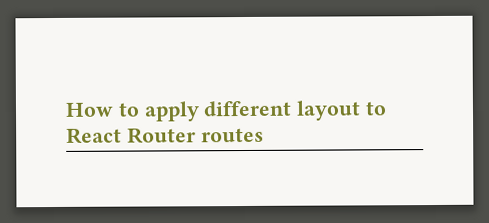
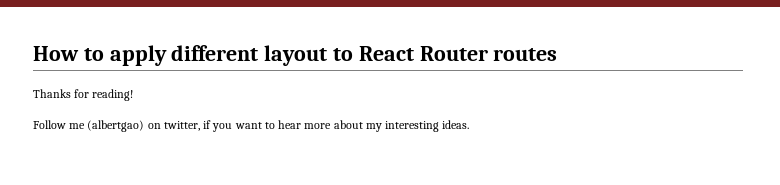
(264, 135) none -> [33,89,134,101] [33,120,470,132] // Thanks for reading! // Follow me (albertgao) on twitter, if you want to hear more about my interesting ideas.

